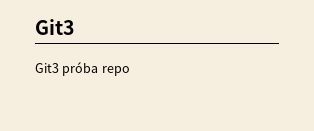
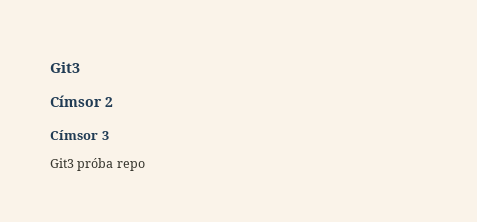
[35,19,75,35] Git3 -> [50,62,80,73] [50,95,113,107] [50,130,109,140] Git3 // Címsor 2 // Címsor 3

